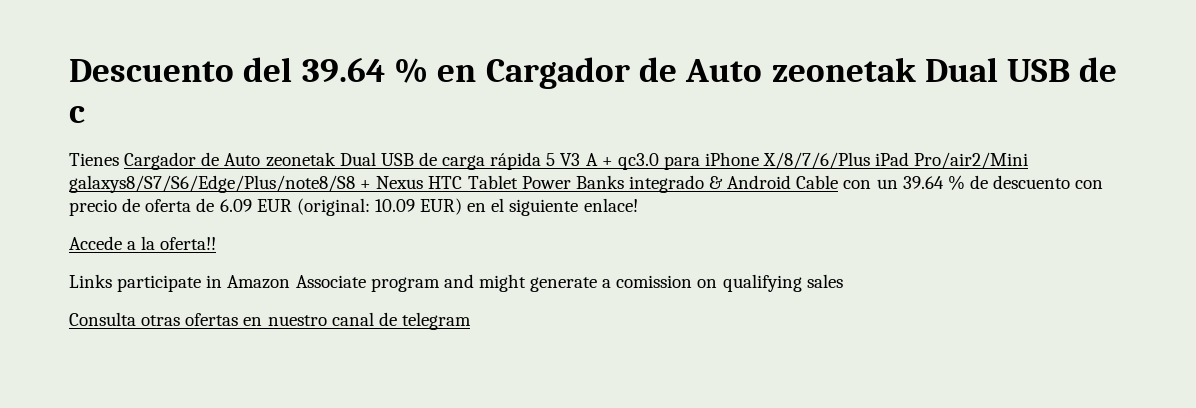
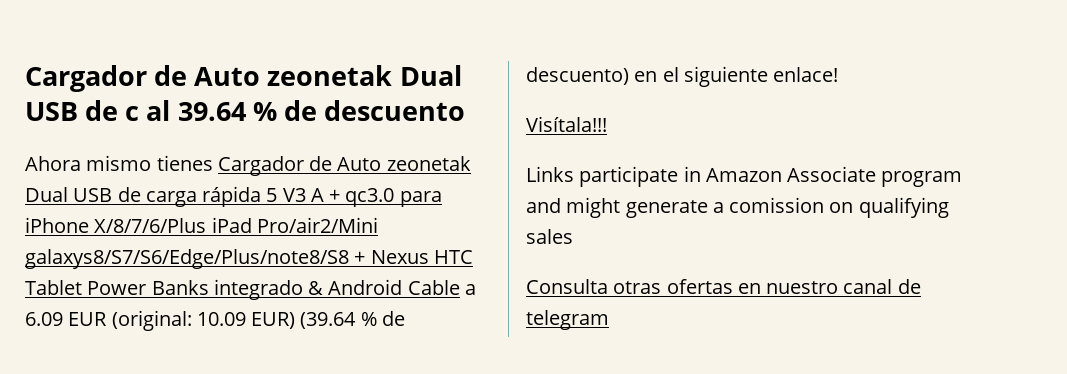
[69,57,477,83] Descuento del 39.64 % en -> (25, 78) none
[69,153,119,166] // Tienes -> [146,100,466,121] [25,155,213,171] al 39.64 % de descuento // Ahora mismo tienes
[843,175,1104,190] [69,198,215,216] con un 39.64 % de descuento con precio de oferta de -> [464,284,476,295] a
(463, 206) none -> [300,311,405,329] [526,67,629,85] (39.64 % de descuento)
[69,236,217,250] Accede a la oferta!! -> [526,116,607,132] Visítala!!!

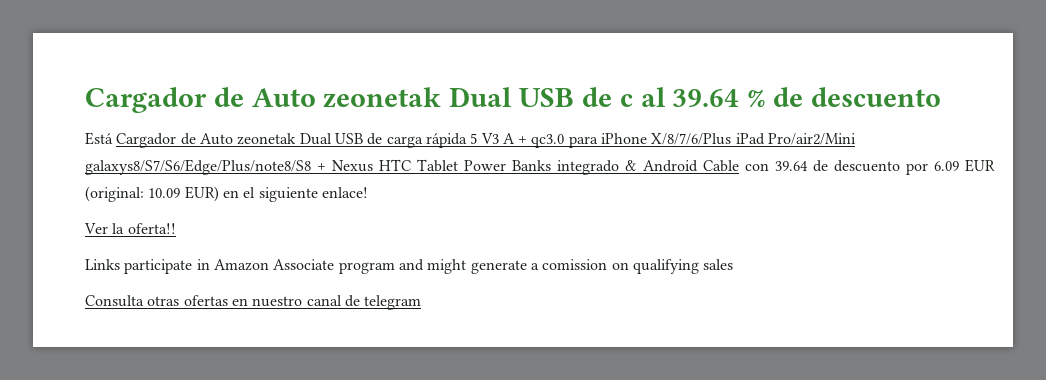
[25,155,213,171] Ahora mismo tienes -> [85,132,113,145] Está
[464,284,476,295] a -> [744,160,928,175] con 39.64 de descuento por
[300,311,405,329] [526,67,629,85] (39.64 % de descuento) -> (219, 194) none
[526,116,607,132] Visítala!!! -> [84,223,176,234] Ver la oferta!!

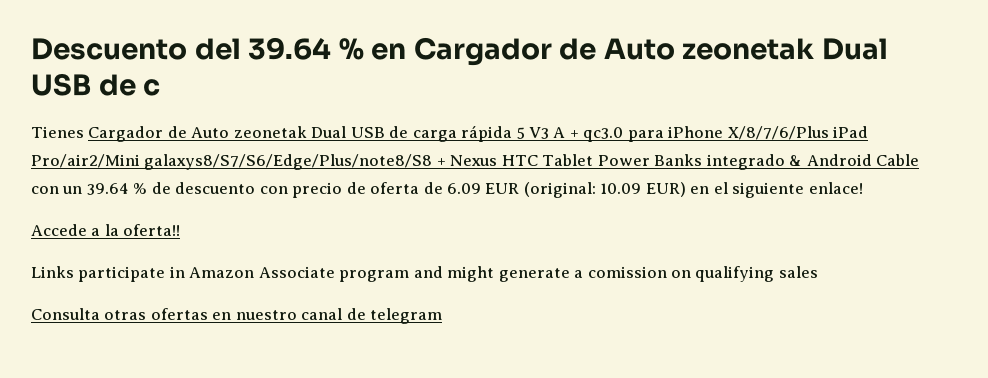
(85, 100) none -> [31,37,407,60] Descuento del 39.64 % en
[640,87,941,108] [85,132,113,145] al 39.64 % de descuento // Está -> [31,126,84,138] // Tienes
[774,160,928,175] 39.64 de descuento por -> [62,182,443,198] un 39.64 % de descuento con precio de oferta de
[84,223,108,234] Ver -> [31,224,101,236] Accede a

